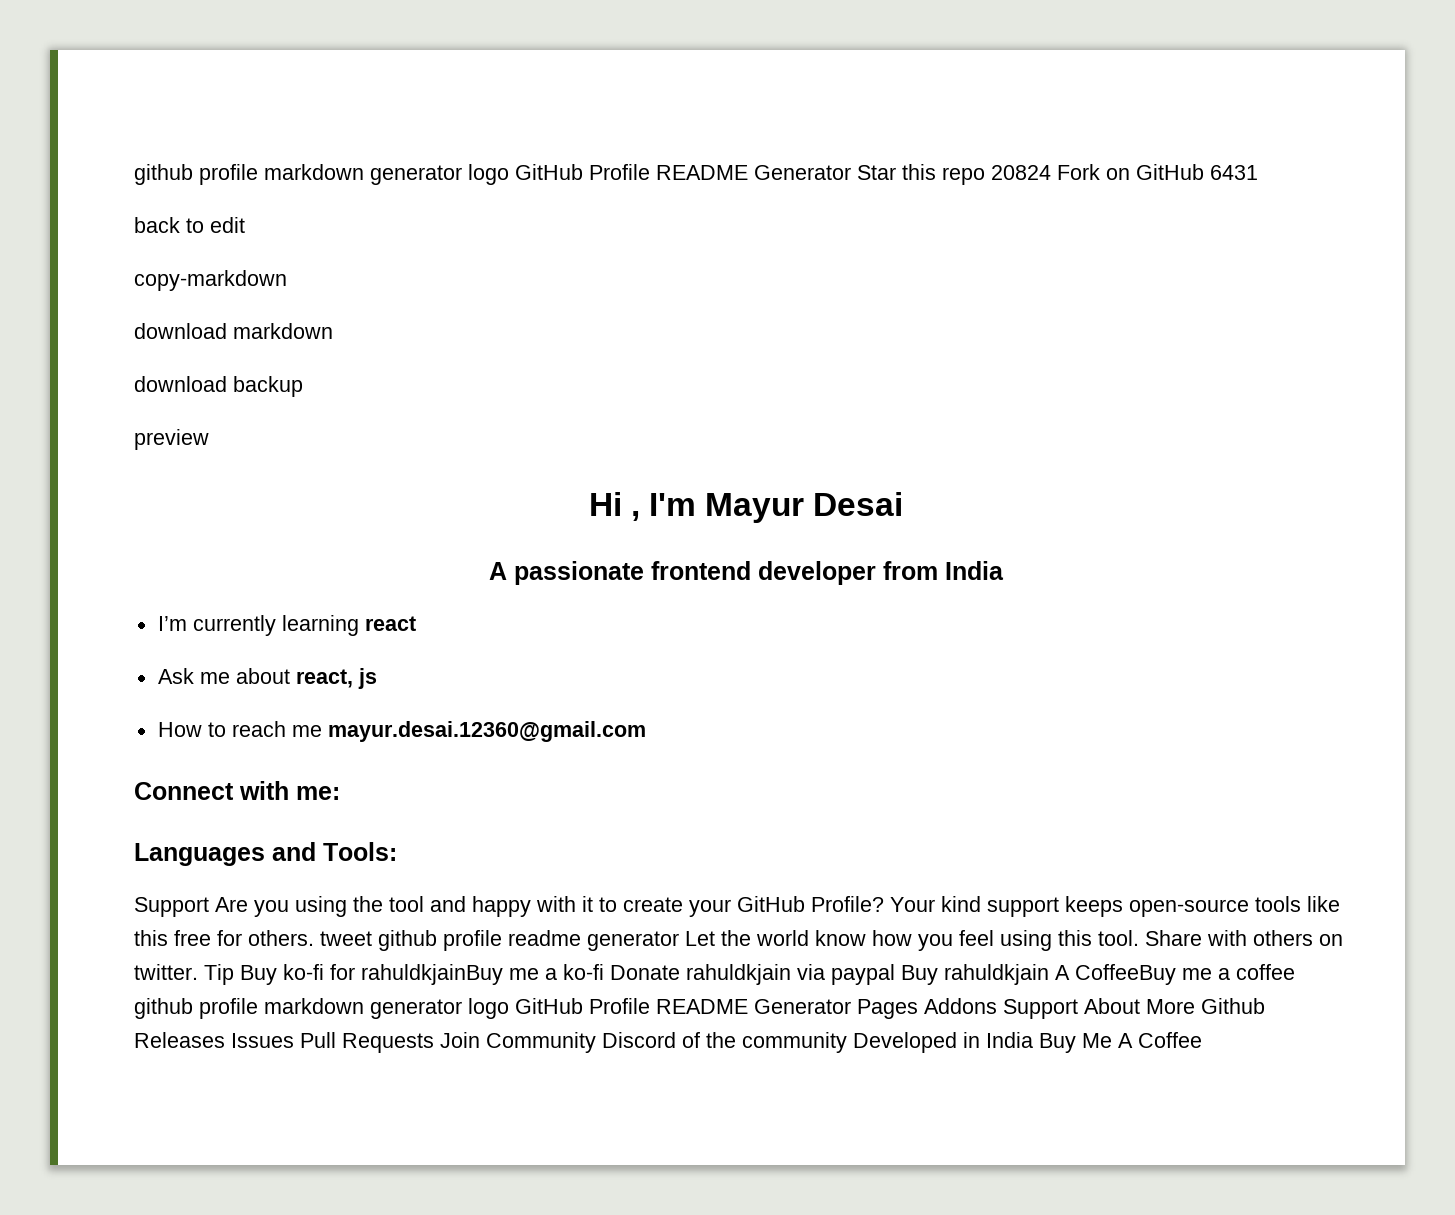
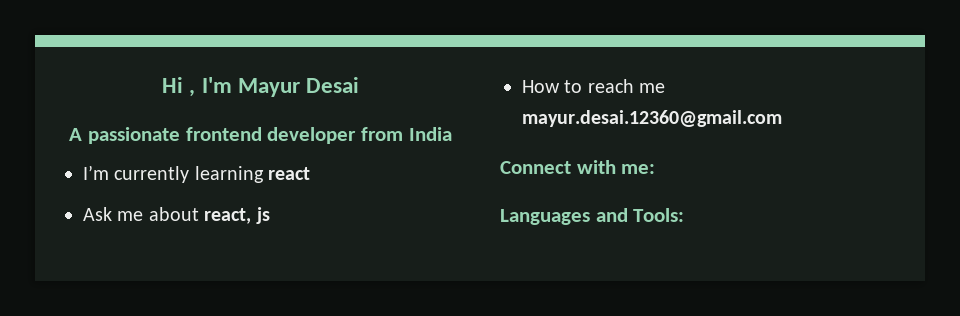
[134,164,1258,185] [134,217,245,233] [134,270,287,291] [134,323,333,339] [134,376,303,397] [134,429,209,450] github profile markdown generator logo GitHub Profile README Generator Star this repo 20824 Fork on GitHub 6431 // back to edit // copy-markdown // download markdown // download backup // preview // -> (162, 85) none
[134,896,1340,917] [134,930,1343,951] [134,964,1295,985] [134,998,1265,1019] [134,1032,1202,1053] // Support Are you using the tool and happy with it to create your GitHub Profile? Your kind support keeps open-source tools like this free for others. tweet github profile readme generator Let the world know how you feel using this tool. Share with others on twitter. Tip Buy ko-fi for rahuldkjainBuy me a ko-fi Donate rahuldkjain via paypal Buy rahuldkjain A CoffeeBuy me a coffee github profile markdown generator logo GitHub Profile README Generator Pages Addons Support About More Github Releases Issues Pull Requests Join Community Discord of the community Developed in India Buy Me A Coffee -> (685, 215) none

